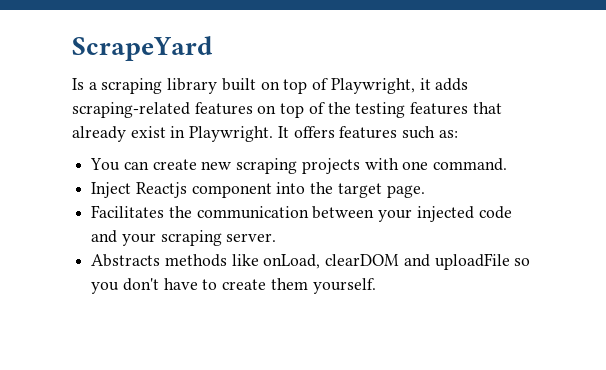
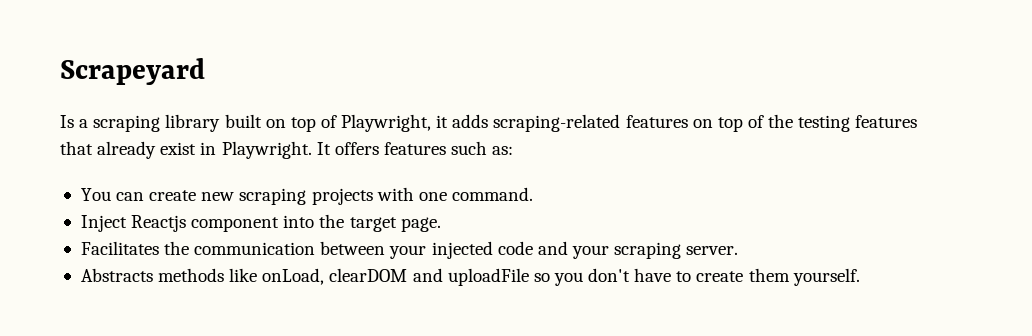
[72,36,213,61] ScrapeYard -> [60,58,205,85] Scrapeyard

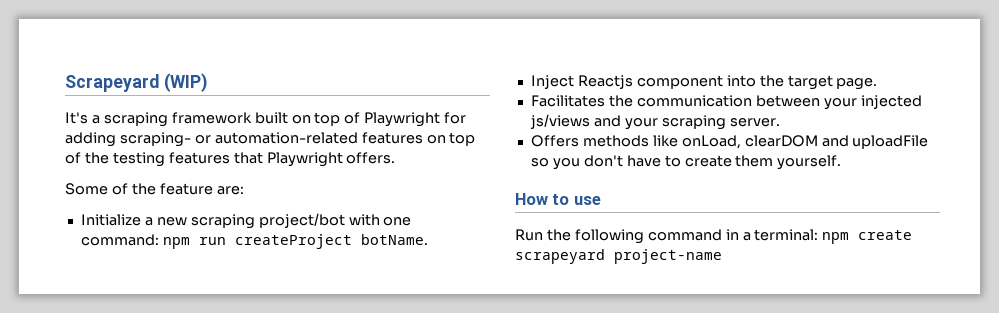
[60,115,74,128] // Is -> [163,73,208,92] [65,112,88,124] (WIP) // It's
[165,114,221,132] library -> [171,112,252,124] framework
[341,114,621,132] Playwright, it adds scraping-related -> [364,112,467,127] [65,132,358,147] Playwright for adding scraping- or automation-related
[97,141,514,159] [80,188,197,201] already exist in Playwright. It offers features such as: // You can create -> [266,152,396,167] [65,183,244,195] [80,214,153,226] Playwright offers. // Some of the feature are: // Initialize a
[311,188,373,205] projects -> [258,213,345,228] project/bot
[451,187,533,201] command. -> [80,234,428,249] command: npm run createProject botName.
[497,241,533,255] code -> [529,114,590,129] js/views
[80,268,153,282] Abstracts -> [530,135,579,147] Offers
(860, 277) none -> [515,193,601,205] [515,229,913,244] [515,249,722,264] // How to use // Run the following command in a terminal: npm create scrapeyard project-name

